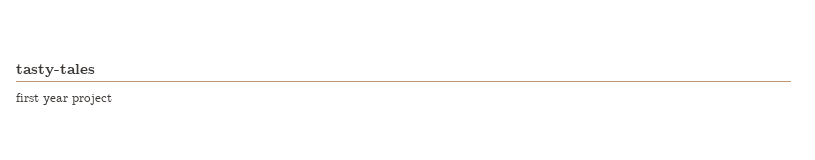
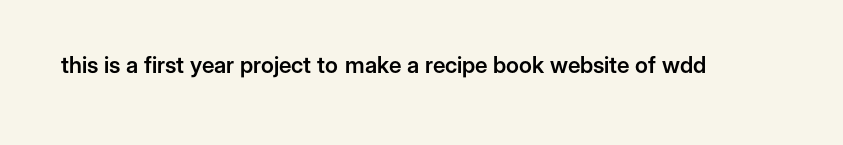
[16,64,95,77] [16,93,112,105] tasty-tales // first year project -> [61,56,706,78] this is a first year project to make a recipe book website of wdd

